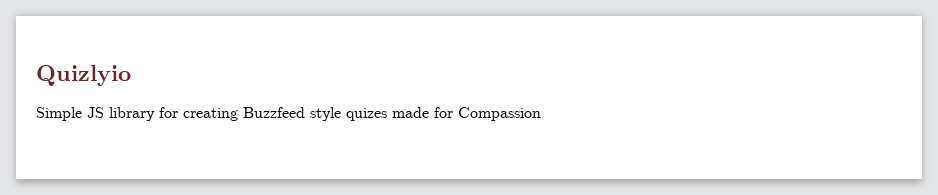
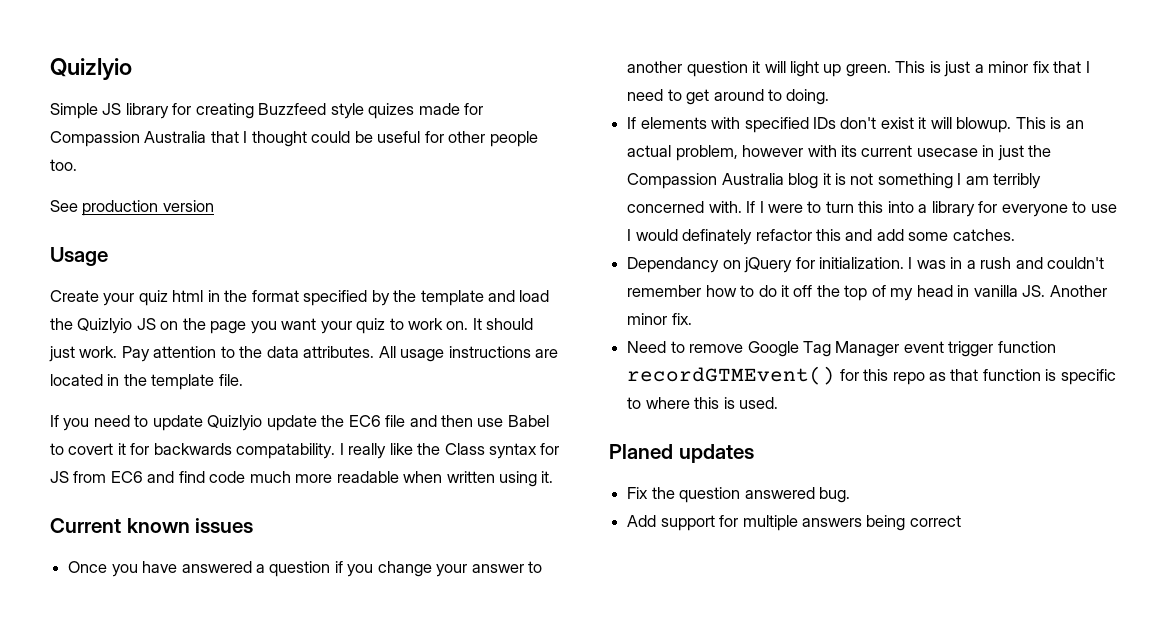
(541, 114) none -> [144,131,538,147] [50,159,77,171] [50,200,214,216] [50,247,108,266] [50,290,550,306] [50,318,534,334] [49,346,559,362] [50,374,243,390] [50,415,549,431] [50,443,560,459] [50,471,554,487] [50,518,254,533] [68,561,543,577] [627,61,1090,77] [627,89,830,105] [627,117,1084,133] [627,145,1052,161] [627,173,1042,189] [627,201,1117,217] [627,229,1015,245] [627,257,1105,273] [627,285,1107,301] [627,313,692,325] [627,341,1056,357] [627,366,1116,385] [627,397,778,409] [609,444,754,463] [627,487,850,503] [627,515,961,531] Australia that I thought could be useful for other people too. // See production version // Usage // Create your quiz html in the format specified by the template and load the Quizlyio JS on the page you want your quiz to work on. It should just work. Pay attention to the data attributes. All usage instructions are located in the template file. // If you need to update Quizlyio update the EC6 file and then use Babel to covert it for backwards compatability. I really like the Class syntax for JS from EC6 and find code much more readable when written using it. // Current known issues // Once you have answered a question if you change your answer to another question it will light up green. This is just a minor fix that I need to get around to doing. // If elements with specified IDs don't exist it will blowup. This is an actual problem, however with its current usecase in just the Compassion Australia blog it is not something I am terribly concerned with. If I were to turn this into a library for everyone to use I would definately refactor this and add some catches. // Dependancy on jQuery for initialization. I was in a rush and couldn't remember how to do it off the top of my head in vanilla JS. Another minor fix. // Need to remove Google Tag Manager event trigger function recordGTMEvent() for this repo as that function is specific to where this is used. // Planed updates // Fix the question answered bug. // Add support for multiple answers being correct

